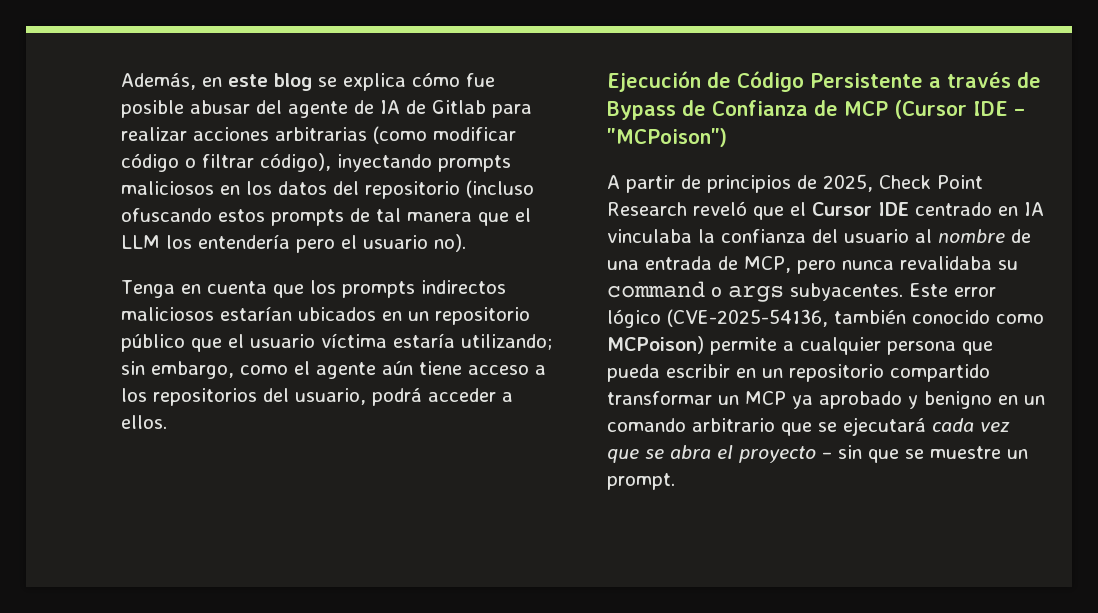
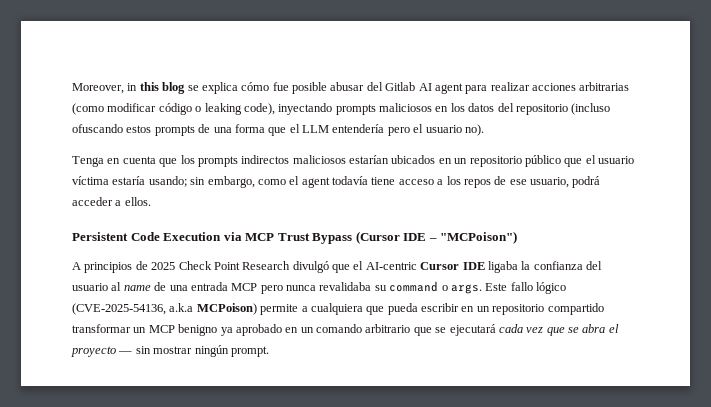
[121,73,268,90] Además, en este -> [72,82,159,94] Moreover, in this
[288,100,486,118] agente de IA de Gitlab -> [385,82,463,94] Gitlab AI agent
[202,153,331,172] filtrar código), -> [204,103,275,115] leaking code),
[376,208,472,222] tal manera -> [213,124,265,133] una forma
[166,235,192,249] los -> (329, 129) none
[461,334,552,350] utilizando; -> [148,176,187,187] usando;
[316,361,413,379] agente aún -> [301,176,368,188] agent todavía
[153,388,289,406] repositorios del -> [463,176,527,188] repos de ese
[607,71,1041,92] [607,100,888,120] Ejecución de Código Persistente a través de Bypass de Confianza de MCP -> [72,232,353,244] Persistent Code Execution via MCP Trust Bypass
[626,175,701,193] partir de -> (81, 266) none
[823,174,873,192] 2025, -> [151,262,176,270] 2025
[693,201,806,220] reveló que el -> [292,261,417,273] divulgó que el AI-centric
[915,202,1044,216] [607,229,692,243] centrado en IA vinculaba -> [487,261,518,273] ligaba
[938,229,1005,243] nombre -> [123,285,151,291] name
[718,256,791,273] de MCP, -> [231,283,258,291] MCP
[728,283,996,302] [607,309,1044,328] args subyacentes. Este error lógico (CVE-2025-54136, también conocido como -> [450,282,566,294] [72,303,194,315] args. Este fallo lógico (CVE-2025-54136, a.k.a
[800,337,956,355] cualquier persona -> [310,303,363,315] cualquiera
(786, 398) none -> [178,324,218,336] benigno
[908,391,992,409] y benigno -> (282, 330) none
[822,445,1028,463] – sin que se muestre un -> [118,345,229,357] — sin mostrar ningún

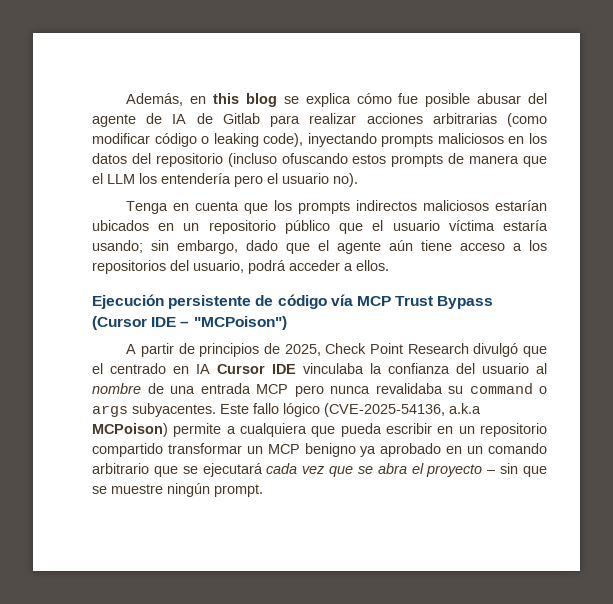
[72,83,138,94] Moreover, in -> [126,93,207,106] Además, en
[385,82,463,94] Gitlab AI agent -> [92,113,260,127] agente de IA de Gitlab
[213,124,265,133] una forma -> [469,155,520,164] manera
(329, 129) none -> [139,173,157,184] los
[257,176,368,188] como el agent todavía -> [246,240,413,254] dado que el agente aún
[463,176,527,188] repos de ese -> [92,260,189,274] repositorios del
[72,232,242,241] Persistent Code Execution via -> [92,294,353,309] Ejecución persistente de código vía
(81, 266) none -> [141,343,195,357] partir de
[151,262,176,270] 2025 -> [284,344,321,356] 2025,
[365,262,417,270] AI-centric -> [110,363,210,374] centrado en IA
[487,261,518,273] ligaba -> [303,363,364,374] vinculaba
[123,285,151,291] name -> [92,383,141,394] nombre
[450,284,482,294] args. -> [92,403,216,417] args subyacentes.
[118,346,193,354] — sin mostrar -> [487,463,548,477] [92,484,163,494] – sin que se muestre

